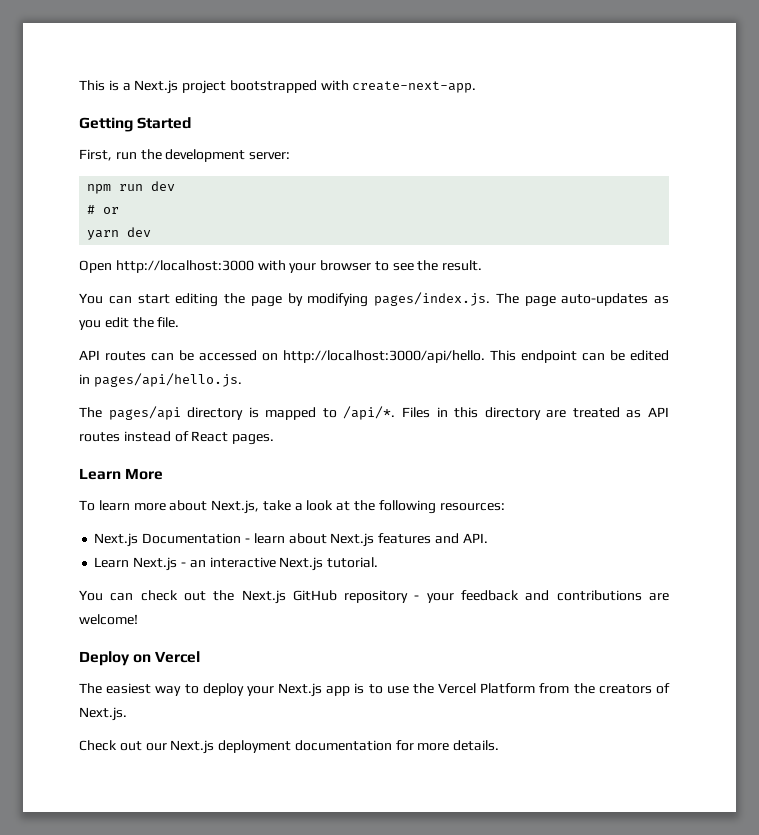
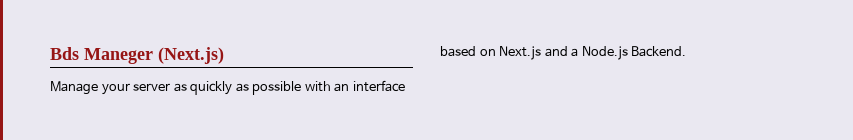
[79,80,477,94] [79,117,192,132] [79,149,291,162] [87,181,176,194] [87,205,120,214] [87,227,152,240] [79,260,483,273] [79,292,669,307] [79,317,180,330] [79,350,669,363] [79,373,242,387] [79,406,669,420] [79,431,275,445] [79,468,164,480] [79,500,505,514] [94,533,488,547] [94,557,379,571] [79,590,670,604] [79,614,138,625] [79,651,201,666] [79,683,670,697] [79,707,127,721] [79,740,500,754] This is a Next.js project bootstrapped with create-next-app. // Getting Started // First, run the development server: // npm run dev // # or // yarn dev // Open http://localhost:3000 with your browser to see the result. // You can start editing the page by modifying pages/index.js. The page auto-updates as you edit the file. // API routes can be accessed on http://localhost:3000/api/hello. This endpoint can be edited in pages/api/hello.js. // The pages/api directory is mapped to /api/*. Files in this directory are treated as API routes instead of React pages. // Learn More // To learn more about Next.js, take a look at the following resources: // Next.js Documentation - learn about Next.js features and API. // Learn Next.js - an interactive Next.js tutorial. // You can check out the Next.js GitHub repository - your feedback and contributions are welcome! // Deploy on Vercel // The easiest way to deploy your Next.js app is to use the Vercel Platform from the creators of Next.js. // Check out our Next.js deployment documentation for more details. -> [50,47,224,64] [50,80,405,95] [440,46,687,60] Bds Maneger (Next.js) // Manage your server as quickly as possible with an interface based on Next.js and a Node.js Backend.

